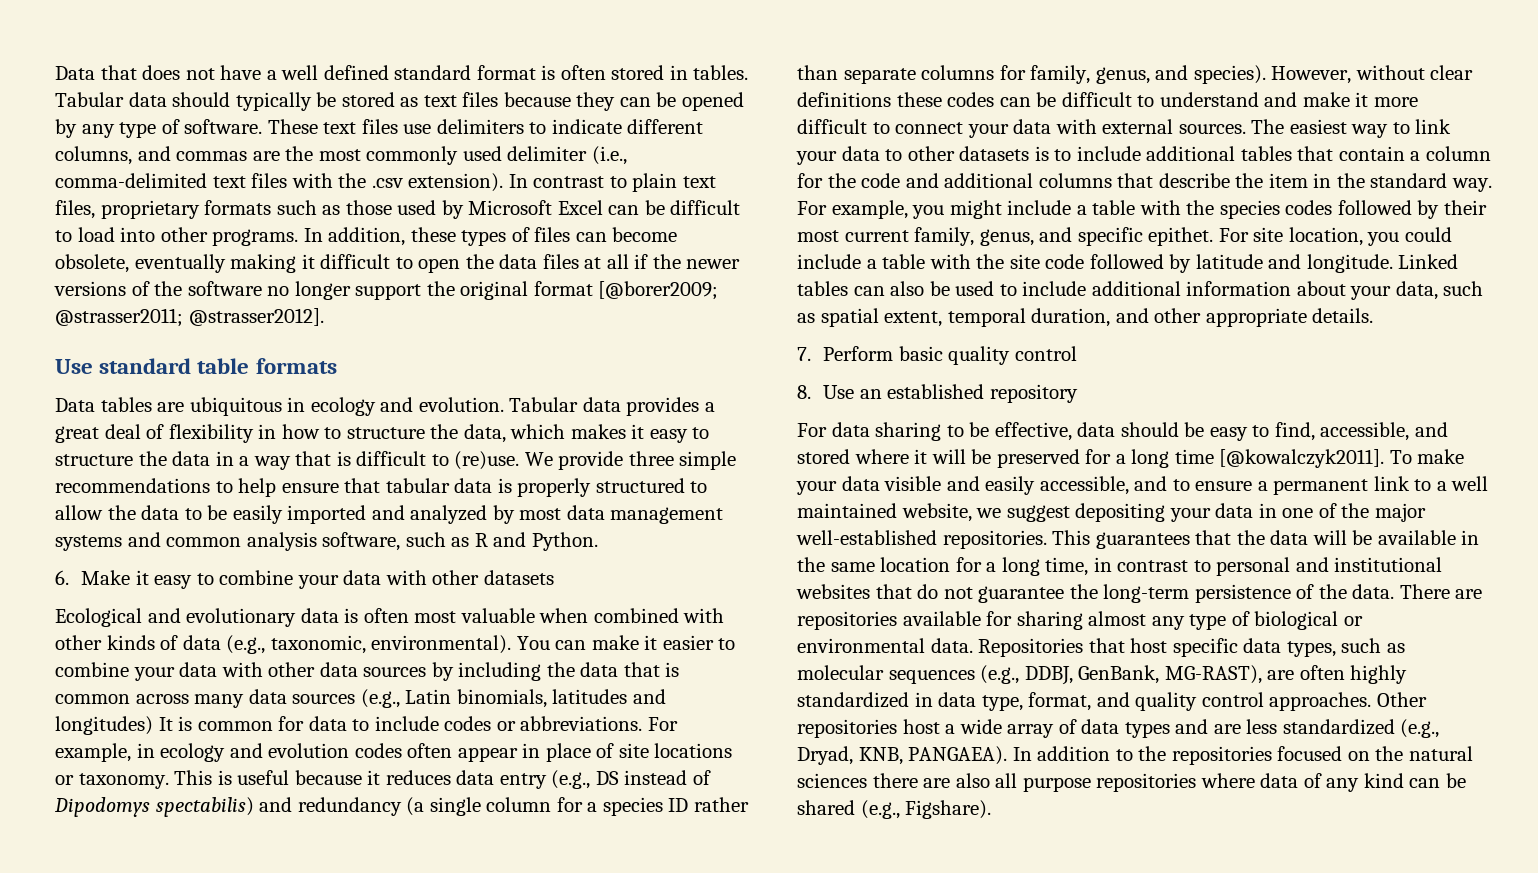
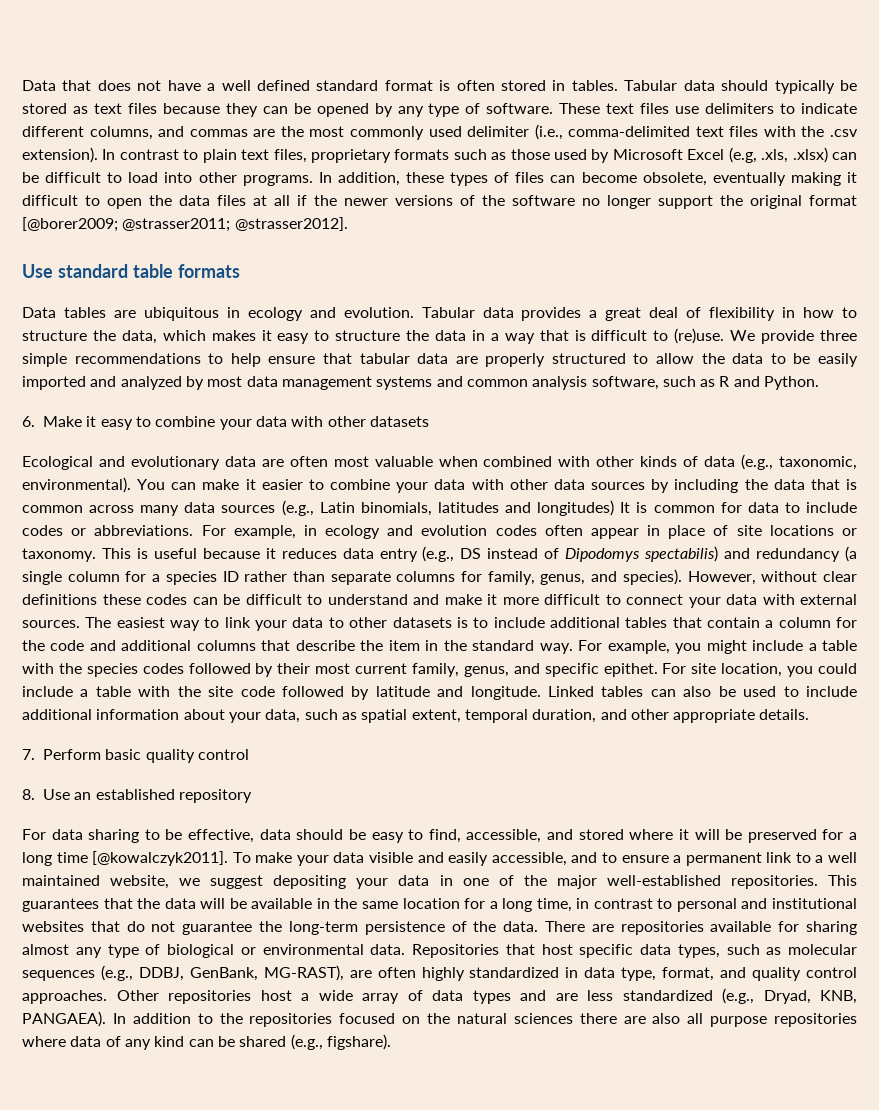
(603, 207) none -> [728,147,828,163] (e.g, .xls, .xlsx)
[497,478,512,493] is -> [455,356,478,364] are
[344,608,359,623] is -> [261,459,284,467] are
[905,800,992,819] Figshare). -> [326,1034,391,1050] figshare).

